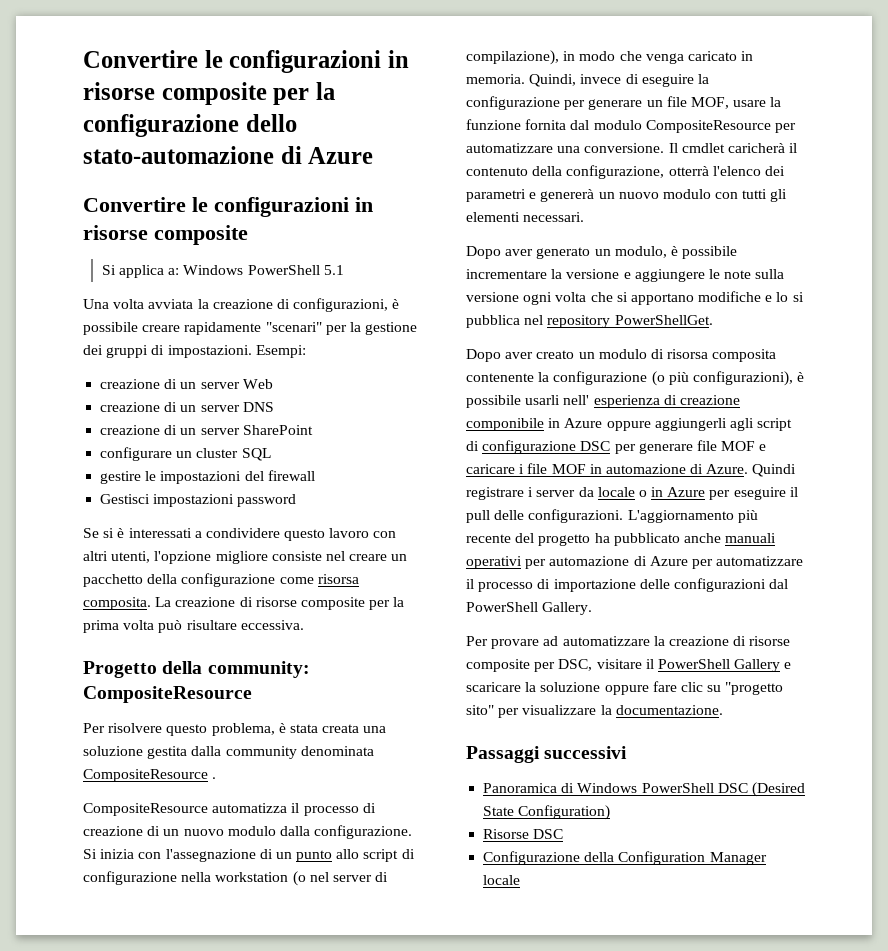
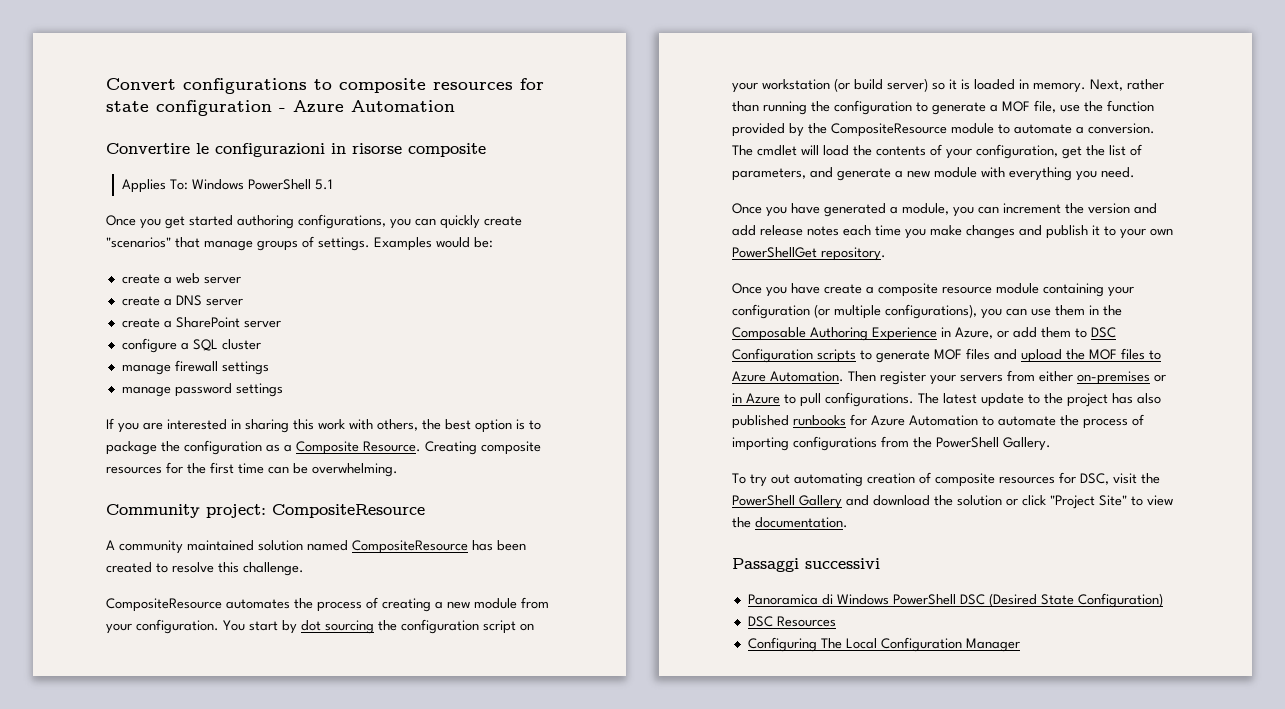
[83,50,409,73] [83,82,335,105] [83,114,297,137] [83,146,374,164] Convertire le configurazioni in risorse composite per la configurazione dello stato-automazione di Azure -> [106,78,544,94] [106,100,455,116] Convert configurations to composite resources for state configuration - Azure Automation
[101,265,180,278] Si applica a: -> [122,179,189,193] Applies To:
[83,298,400,312] [83,322,418,335] [83,345,306,358] [100,379,273,389] [100,402,274,412] [100,425,313,435] [100,447,271,461] [100,471,264,484] Una volta avviata la creazione di configurazioni, è possibile creare rapidamente "scenari" per la gestione dei gruppi di impostazioni. Esempi: // creazione di un server Web // creazione di un server DNS // creazione di un server SharePoint // configurare un cluster SQL // gestire le impostazioni del -> [106,214,522,229] [106,236,493,251] [121,273,241,284] [121,295,243,306] [121,317,281,328] [121,338,261,353] [121,364,171,375] Once you get started authoring configurations, you can quickly create "scenarios" that manage groups of settings. Examples would be: // create a web server // create a DNS server // create a SharePoint server // configure a SQL cluster // manage
[100,494,235,507] // Gestisci impostazioni -> [221,361,269,375] [121,386,171,397] settings // manage
[83,528,397,541] [83,551,408,564] [83,573,359,587] [83,597,405,610] [83,620,304,633] [83,661,310,678] [83,686,252,703] [83,723,387,736] [83,746,374,759] [83,769,217,782] [83,803,376,816] [83,825,413,839] [83,849,415,862] [83,871,389,886] [466,50,754,65] [466,74,709,87] [466,96,782,110] [466,119,796,133] [466,143,798,153] [466,165,785,179] [466,189,788,202] [466,212,585,222] [466,246,738,259] [466,269,785,282] [466,291,804,305] [466,315,713,328] [466,349,777,362] [466,371,805,386] [466,395,740,408] [466,418,793,431] [466,440,767,454] [466,463,797,477] [466,487,798,500] [466,509,758,523] [466,533,777,546] [466,556,804,569] [466,578,789,592] [466,602,593,615] [466,636,791,649] [466,659,792,672] [466,681,784,695] [466,705,723,718] // Se si è interessati a condividere questo lavoro con altri utenti, l'opzione migliore consiste nel creare un pacchetto della configurazione come risorsa composita. La creazione di risorse composite per la prima volta può risultare eccessiva. // Progetto della community: CompositeResource // Per risolvere questo problema, è stata creata una soluzione gestita dalla community denominata CompositeResource . // CompositeResource automatizza il processo di creazione di un nuovo modulo dalla configurazione. Si inizia con l'assegnazione di un punto allo script di configurazione nella workstation (o nel server di compilazione), in modo che venga caricato in memoria. Quindi, invece di eseguire la configurazione per generare un file MOF, usare la funzione fornita dal modulo CompositeResource per automatizzare una conversione. Il cmdlet caricherà il contenuto della configurazione, otterrà l'elenco dei parametri e genererà un nuovo modulo con tutti gli elementi necessari. // Dopo aver generato un modulo, è possibile incrementare la versione e aggiungere le note sulla versione ogni volta che si apportano modifiche e lo si pubblica nel repository PowerShellGet. // Dopo aver creato un modulo di risorsa composita contenente la configurazione (o più configurazioni), è possibile usarli nell' esperienza di creazione componibile in Azure oppure aggiungerli agli script di configurazione DSC per generare file MOF e caricare i file MOF in automazione di Azure. Quindi registrare i server da locale o in Azure per eseguire il pull delle configurazioni. L'aggiornamento più recente del progetto ha pubblicato anche manuali operativi per automazione di Azure per automatizzare il processo di importazione delle configurazioni dal PowerShell Gallery. // Per provare ad automatizzare la creazione di risorse composite per DSC, visitare il PowerShell Gallery e scaricare la soluzione oppure fare clic su "progetto sito" per visualizzare la documentazione. -> [235,383,283,397] [106,418,541,433] [106,440,541,455] [106,462,398,477] [106,504,425,518] [106,540,526,554] [106,562,304,576] [106,597,549,612] [106,619,534,634] [732,78,1164,93] [732,100,1154,115] [732,123,1155,137] [732,144,1142,159] [732,167,1135,181] [732,203,1157,217] [732,225,1173,239] [732,247,886,261] [732,283,1134,297] [732,304,1122,319] [732,327,1116,341] [732,348,1161,363] [732,370,1166,385] [732,392,1161,407] [732,414,1144,429] [732,436,1051,451] [732,472,1160,487] [732,495,1173,509] [732,517,848,528] settings // If you are interested in sharing this work with others, the best option is to package the configuration as a Composite Resource. Creating composite resources for the first time can be overwhelming. // Community project: CompositeResource // A community maintained solution named CompositeResource has been created to resolve this challenge. // CompositeResource automates the process of creating a new module from your configuration. You start by dot sourcing the configuration script on your workstation (or build server) so it is loaded in memory. Next, rather than running the configuration to generate a MOF file, use the function provided by the CompositeResource module to automate a conversion. The cmdlet will load the contents of your configuration, get the list of parameters, and generate a new module with everything you need. // Once you have generated a module, you can increment the version and add release notes each time you make changes and publish it to your own PowerShellGet repository. // Once you have create a composite resource module containing your configuration (or multiple configurations), you can use them in the Composable Authoring Experience in Azure, or add them to DSC Configuration scripts to generate MOF files and upload the MOF files to Azure Automation. Then register your servers from either on-premises or in Azure to pull configurations. The latest update to the project has also published runbooks for Azure Automation to automate the process of importing configurations from the PowerShell Gallery. // To try out automating creation of composite resources for DSC, visit the PowerShell Gallery and download the solution or click "Project Site" to view the documentation.
[483,829,564,839] [483,851,615,865] Risorse DSC // Configurazione della -> [747,616,836,627] [747,637,877,652] DSC Resources // Configuring The Local
[483,875,521,885] locale -> (1020, 645) none

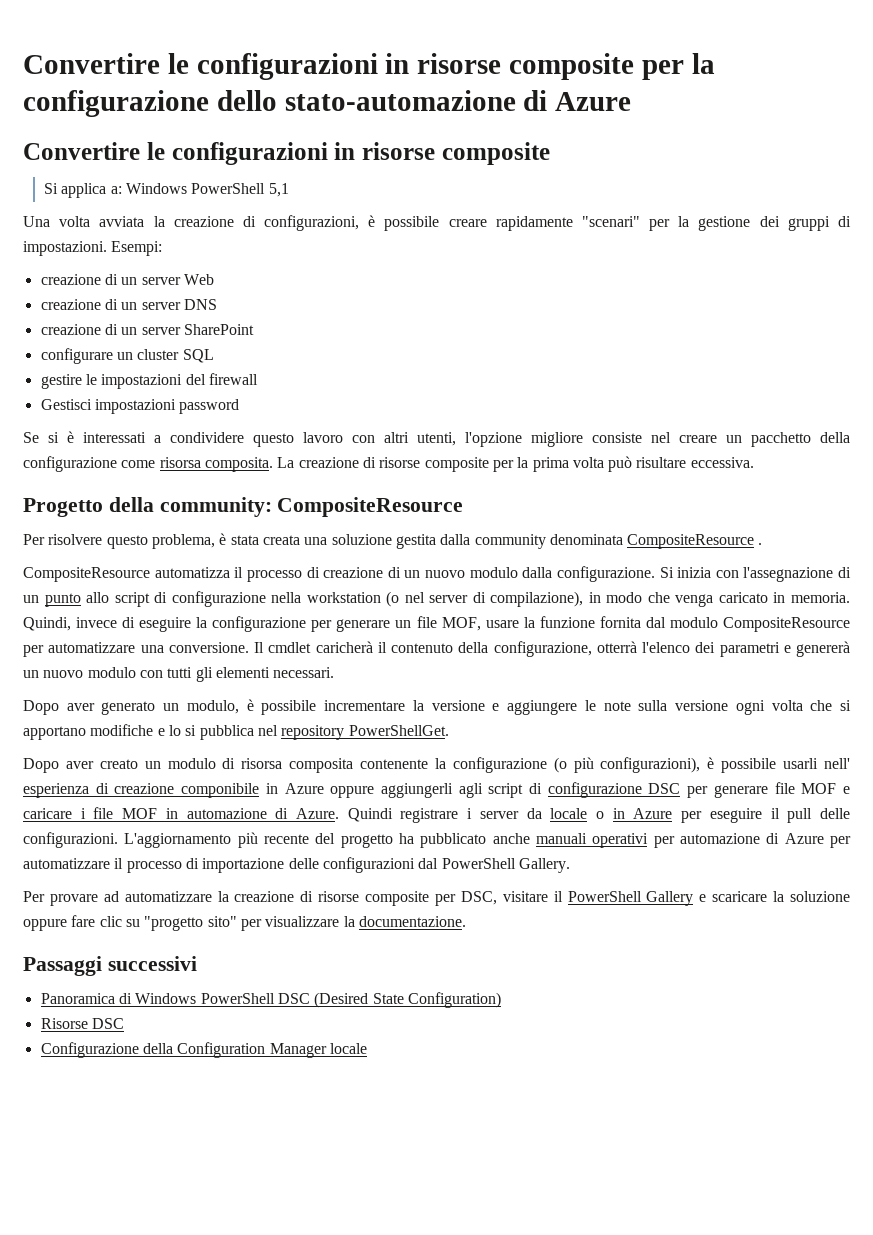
[106,78,544,94] [106,100,455,116] Convert configurations to composite resources for state configuration - Azure Automation -> [23,53,715,80] [23,90,632,117] Convertire le configurazioni in risorse composite per la configurazione dello stato-automazione di Azure
[122,179,333,193] [106,214,522,229] [106,236,493,251] [121,273,241,284] [121,295,243,306] [121,317,281,328] [121,338,261,353] [121,360,269,375] [121,383,283,397] [106,418,541,433] [106,440,541,455] [106,462,398,477] [106,504,425,518] [106,540,526,554] [106,562,304,576] [106,597,549,612] [106,619,534,634] [732,78,1164,93] [732,100,1154,115] [732,123,1155,137] [732,144,1142,159] [732,167,1135,181] [732,203,1157,217] [732,225,1173,239] [732,247,886,261] [732,283,1134,297] [732,304,1122,319] [732,327,1116,341] [732,348,1161,363] [732,370,1166,385] [732,392,1161,407] [732,414,1144,429] [732,436,1051,451] [732,472,1160,487] [732,495,1173,509] [732,517,848,528] Applies To: Windows PowerShell 5.1 // Once you get started authoring configurations, you can quickly create "scenarios" that manage groups of settings. Examples would be: // create a web server // create a DNS server // create a SharePoint server // configure a SQL cluster // manage firewall settings // manage password settings // If you are interested in sharing this work with others, the best option is to package the configuration as a Composite Resource. Creating composite resources for the first time can be overwhelming. // Community project: CompositeResource // A community maintained solution named CompositeResource has been created to resolve this challenge. // CompositeResource automates the process of creating a new module from your configuration. You start by dot sourcing the configuration script on your workstation (or build server) so it is loaded in memory. Next, rather than running the configuration to generate a MOF file, use the function provided by the CompositeResource module to automate a conversion. The cmdlet will load the contents of your configuration, get the list of parameters, and generate a new module with everything you need. // Once you have generated a module, you can increment the version and add release notes each time you make changes and publish it to your own PowerShellGet repository. // Once you have create a composite resource module containing your configuration (or multiple configurations), you can use them in the Composable Authoring Experience in Azure, or add them to DSC Configuration scripts to generate MOF files and upload the MOF files to Azure Automation. Then register your servers from either on-premises or in Azure to pull configurations. The latest update to the project has also published runbooks for Azure Automation to automate the process of importing configurations from the PowerShell Gallery. // To try out automating creation of composite resources for DSC, visit the PowerShell Gallery and download the solution or click "Project Site" to view the documentation. -> [44,183,289,198] [23,215,851,231] [23,241,163,256] [40,274,214,285] [40,299,217,310] [40,324,254,335] [40,348,214,364] [40,373,258,389] [40,399,240,414] [23,431,850,447] [23,456,754,472] [23,497,464,517] [23,533,763,549] [23,566,851,582] [23,591,850,607] [23,616,850,632] [23,641,850,657] [23,667,335,682] [23,699,851,715] [23,724,449,740] [23,757,850,773] [23,782,851,798] [23,807,850,823] [23,832,852,848] [23,857,570,873] [23,891,851,906] [23,915,466,931] Si applica a: Windows PowerShell 5,1 // Una volta avviata la creazione di configurazioni, è possibile creare rapidamente "scenari" per la gestione dei gruppi di impostazioni. Esempi: // creazione di un server Web // creazione di un server DNS // creazione di un server SharePoint // configurare un cluster SQL // gestire le impostazioni del firewall // Gestisci impostazioni password // Se si è interessati a condividere questo lavoro con altri utenti, l'opzione migliore consiste nel creare un pacchetto della configurazione come risorsa composita. La creazione di risorse composite per la prima volta può risultare eccessiva. // Progetto della community: CompositeResource // Per risolvere questo problema, è stata creata una soluzione gestita dalla community denominata CompositeResource . // CompositeResource automatizza il processo di creazione di un nuovo modulo dalla configurazione. Si inizia con l'assegnazione di un punto allo script di configurazione nella workstation (o nel server di compilazione), in modo che venga caricato in memoria. Quindi, invece di eseguire la configurazione per generare un file MOF, usare la funzione fornita dal modulo CompositeResource per automatizzare una conversione. Il cmdlet caricherà il contenuto della configurazione, otterrà l'elenco dei parametri e genererà un nuovo modulo con tutti gli elementi necessari. // Dopo aver generato un modulo, è possibile incrementare la versione e aggiungere le note sulla versione ogni volta che si apportano modifiche e lo si pubblica nel repository PowerShellGet. // Dopo aver creato un modulo di risorsa composita contenente la configurazione (o più configurazioni), è possibile usarli nell' esperienza di creazione componibile in Azure oppure aggiungerli agli script di configurazione DSC per generare file MOF e caricare i file MOF in automazione di Azure. Quindi registrare i server da locale o in Azure per eseguire il pull delle configurazioni. L'aggiornamento più recente del progetto ha pubblicato anche manuali operativi per automazione di Azure per automatizzare il processo di importazione delle configurazioni dal PowerShell Gallery. // Per provare ad automatizzare la creazione di risorse composite per DSC, visitare il PowerShell Gallery e scaricare la soluzione oppure fare clic su "progetto sito" per visualizzare la documentazione.
[747,616,836,627] [747,637,877,652] DSC Resources // Configuring The Local -> [40,1018,124,1029] [40,1042,173,1058] Risorse DSC // Configurazione della
(1020, 645) none -> [329,1043,367,1054] locale

